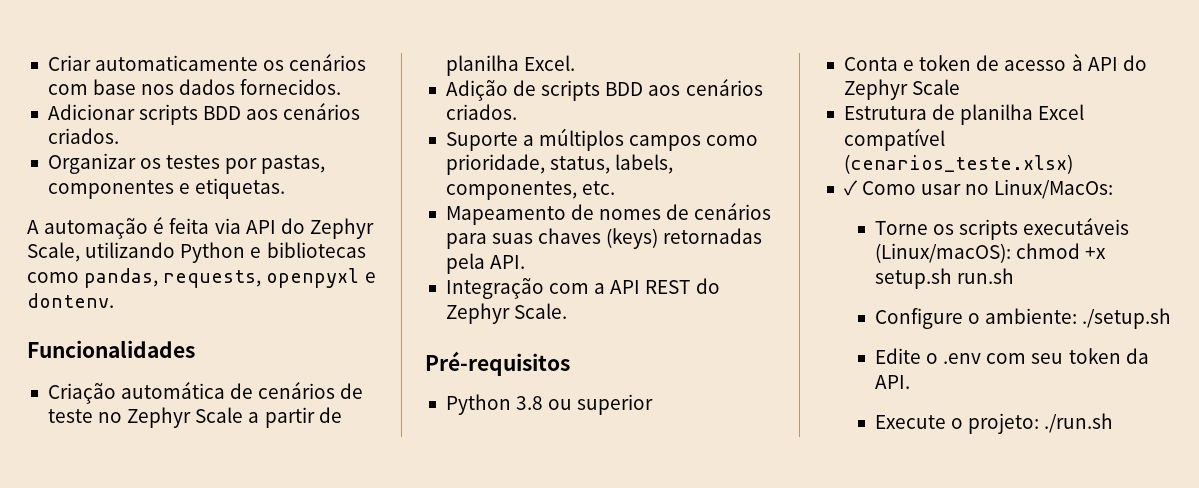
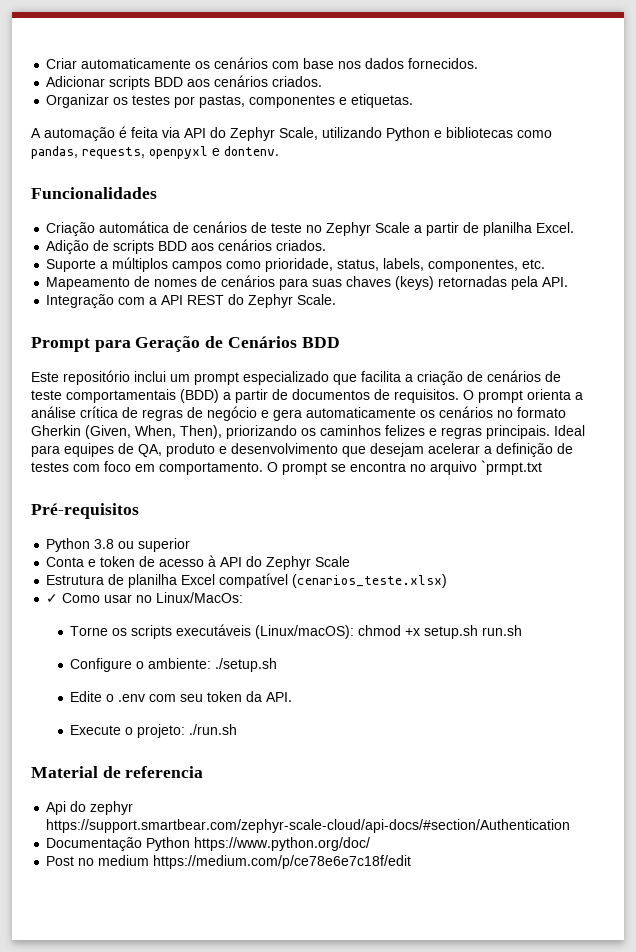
(568, 311) none -> [31,336,340,352] [31,370,561,385] [31,389,583,403] [31,406,566,421] [31,425,585,439] [31,443,573,457] [31,460,542,475] // Prompt para Geração de Cenários BDD // Este repositório inclui um prompt especializado que facilita a criação de cenários de teste comportamentais (BDD) a partir de documentos de requisitos. O prompt orienta a análise crítica de regras de negócio e gera automaticamente os cenários no formato Gherkin (Given, When, Then), priorizando os caminhos felizes e regras principais. Ideal para equipes de QA, produto e desenvolvimento que desejam acelerar a definição de testes com foco em comportamento. O prompt se encontra no arquivo `prmpt.txt
(1114, 423) none -> [31,766,204,778] [46,801,134,815] [46,819,571,833] [46,837,371,851] [46,855,412,869] // Material de referencia // Api do zephyr https://support.smartbear.com/zephyr-scale-cloud/api-docs/#section/Authentication // Documentação Python https://www.python.org/doc/ // Post no medium https://medium.com/p/ce78e6e7c18f/edit

